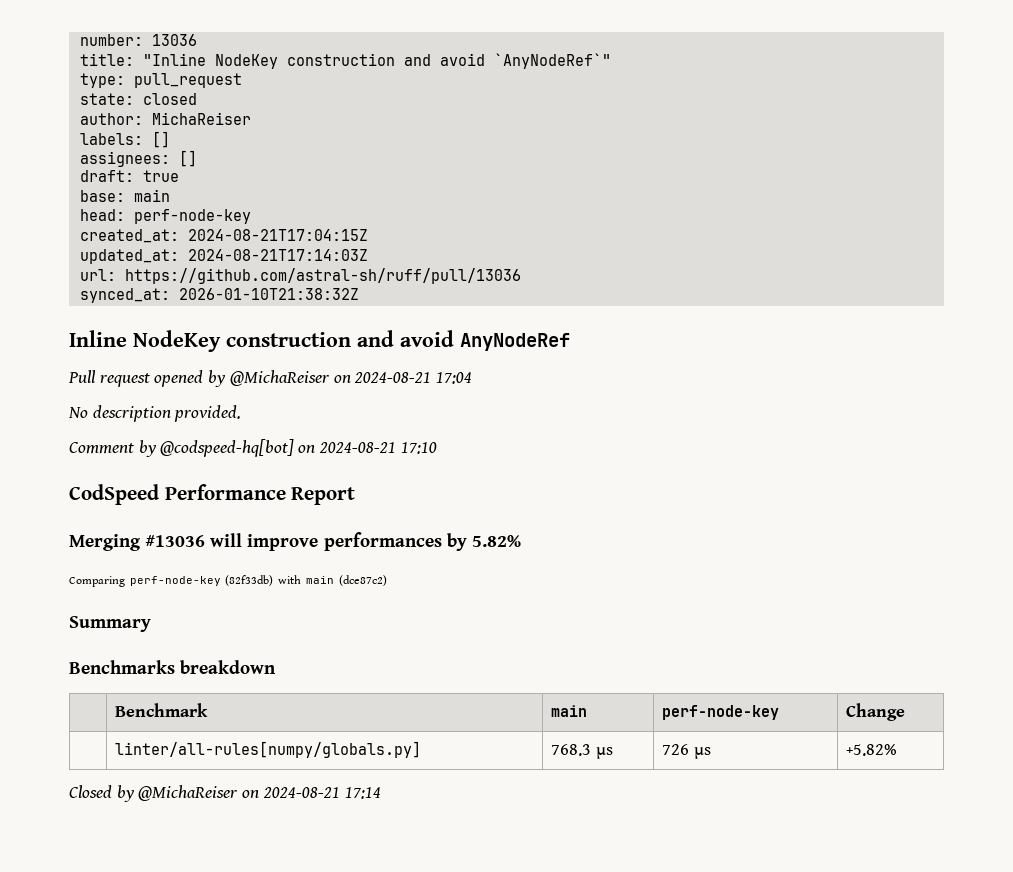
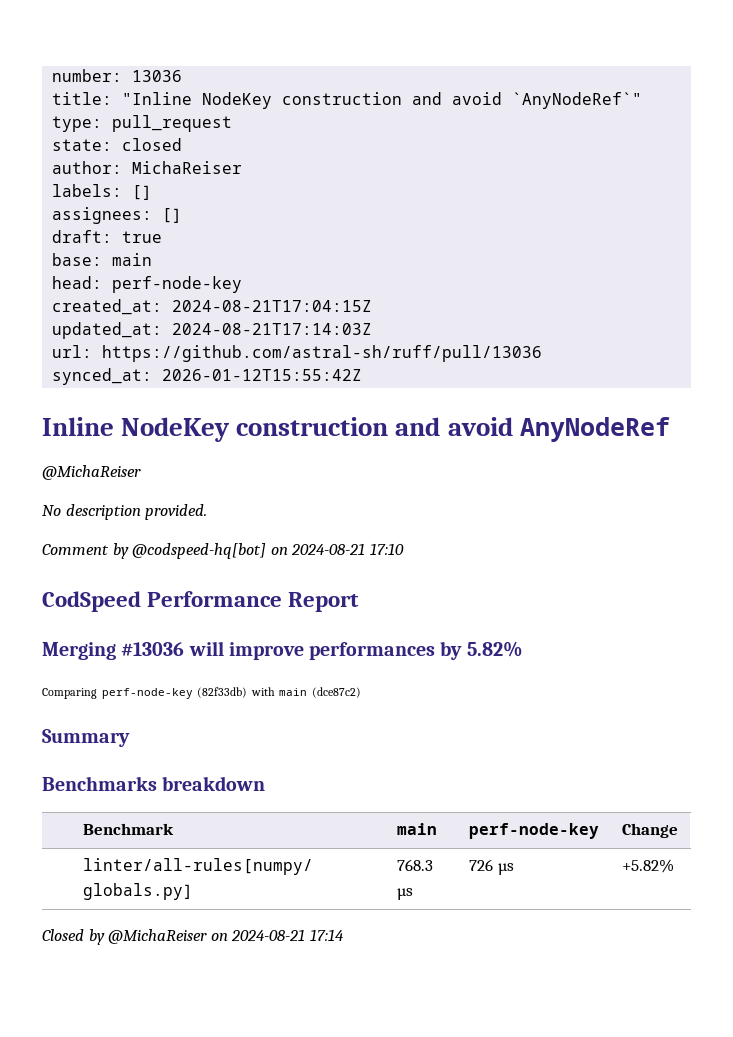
[178,288,359,300] 2026-01-10T21:38:32Z -> [162,369,363,381] 2026-01-12T15:55:42Z
[68,370,473,387] Pull request opened by @MichaReiser on 2024-08-21 17:04 -> [42,465,141,480] @MichaReiser

